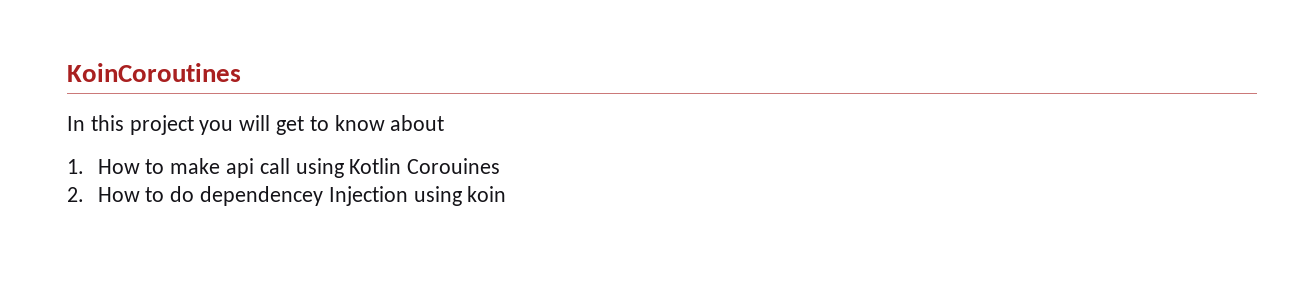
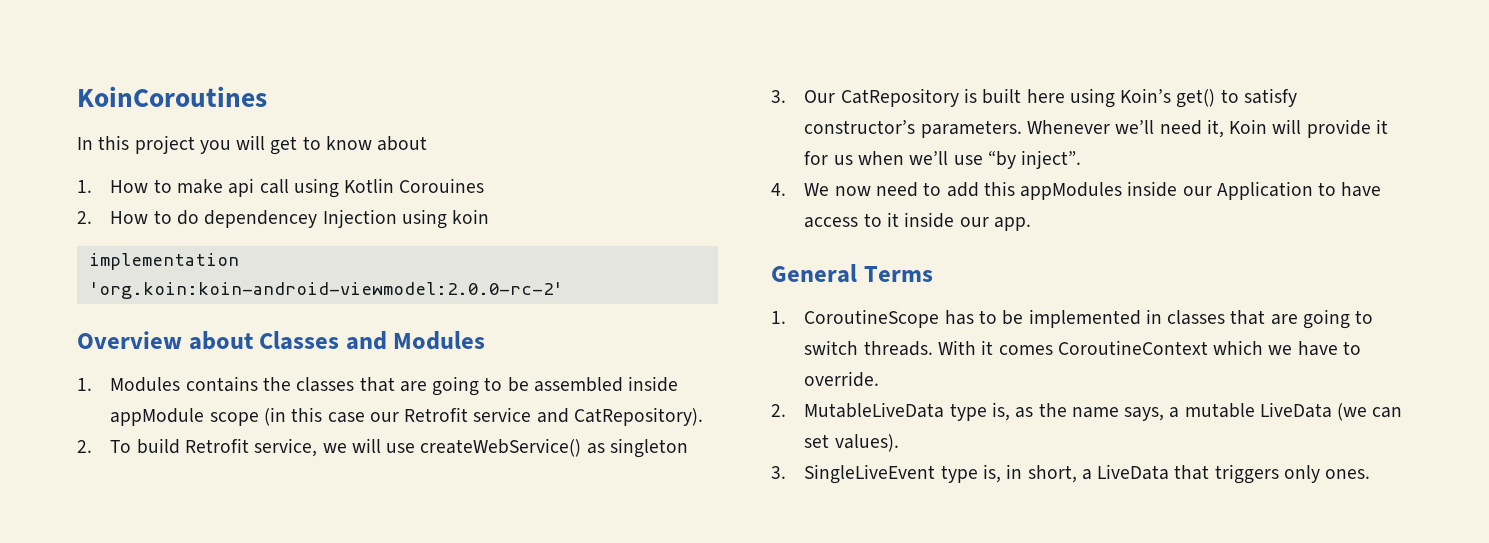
(507, 194) none -> [88,253,239,270] [88,282,563,299] [77,331,486,350] [77,376,679,396] [110,407,703,426] [77,438,688,458] [771,88,1297,108] [804,119,1388,138] [804,150,1082,169] [771,181,1382,200] [804,212,1031,231] [771,264,933,283] [771,309,1374,329] [804,340,1361,356] [804,371,880,387] [771,402,1403,421] [804,434,899,452] [771,464,1371,484] // implementation 'org.koin:koin-android-viewmodel:2.0.0-rc-2' // Overview about Classes and Modules // 1. Modules contains the classes that are going to be assembled inside appModule scope (in this case our Retrofit service and CatRepository). // 2. To build Retrofit service, we will use createWebService() as singleton // 3. Our CatRepository is built here using Koin’s get() to satisfy constructor’s parameters. Whenever we’ll need it, Koin will provide it for us when we’ll use “by inject”. // 4. We now need to add this appModules inside our Application to have access to it inside our app. // General Terms // 1. CoroutineScope has to be implemented in classes that are going to switch threads. With it comes CoroutineContext which we have to override. // 2. MutableLiveData type is, as the name says, a mutable LiveData (we can set values). // 3. SingleLiveEvent type is, in short, a LiveData that triggers only ones.

